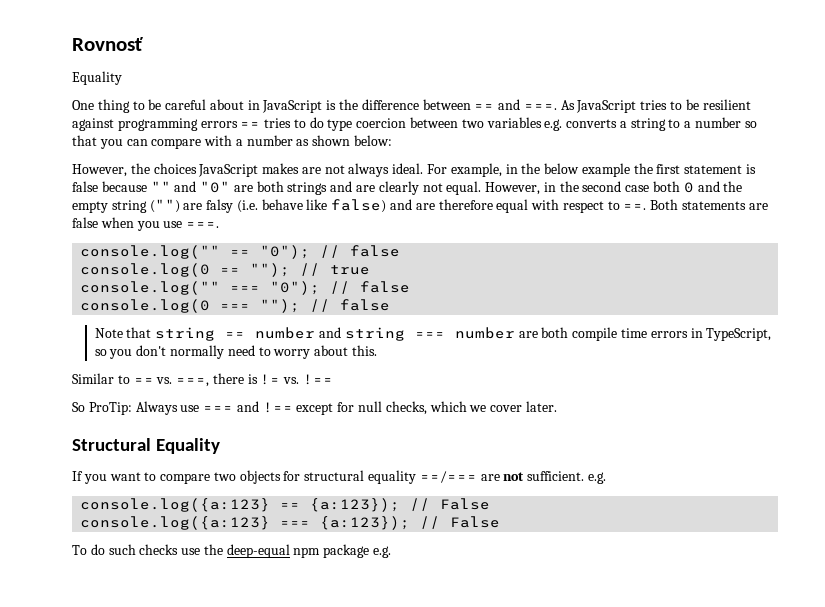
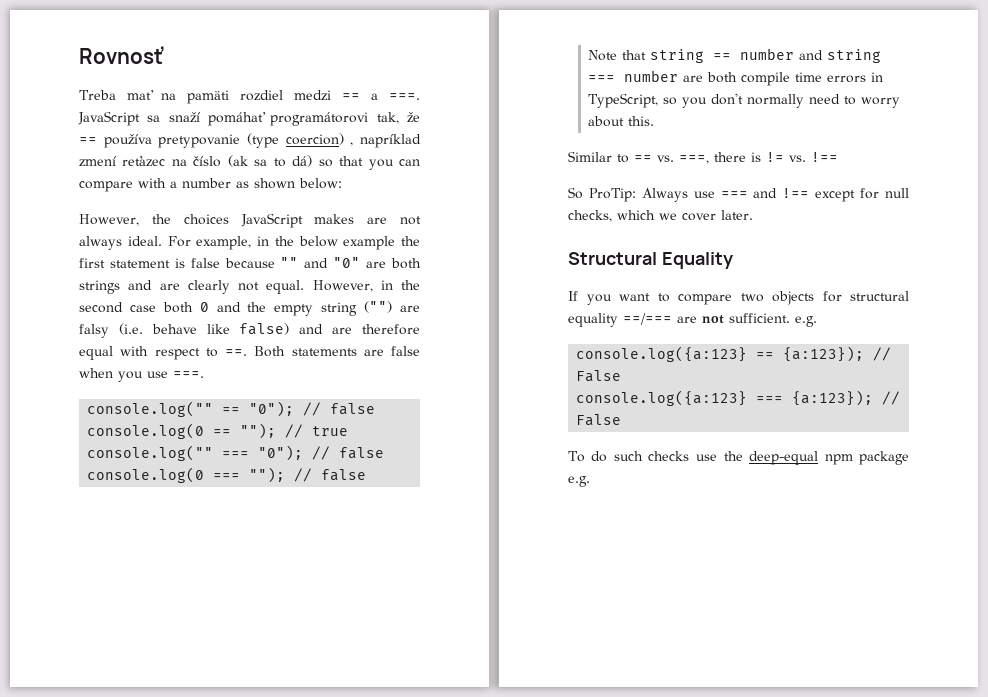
[72,71,122,85] [72,99,751,113] [72,117,742,131] Equality // One thing to be careful about in JavaScript is the difference between == and ===. As JavaScript tries to be resilient against programming errors == tries to do type coercion between two variables e.g. converts a string to a number -> [79,90,420,104] [78,111,420,126] [79,133,421,148] [79,155,313,167] Treba mať na pamäti rozdiel medzi == a ===. JavaScript sa snaží pomáhať programátorovi tak, že == používa pretypovanie (type coercion) , napríklad zmení reťazec na číslo (ak sa to dá)

